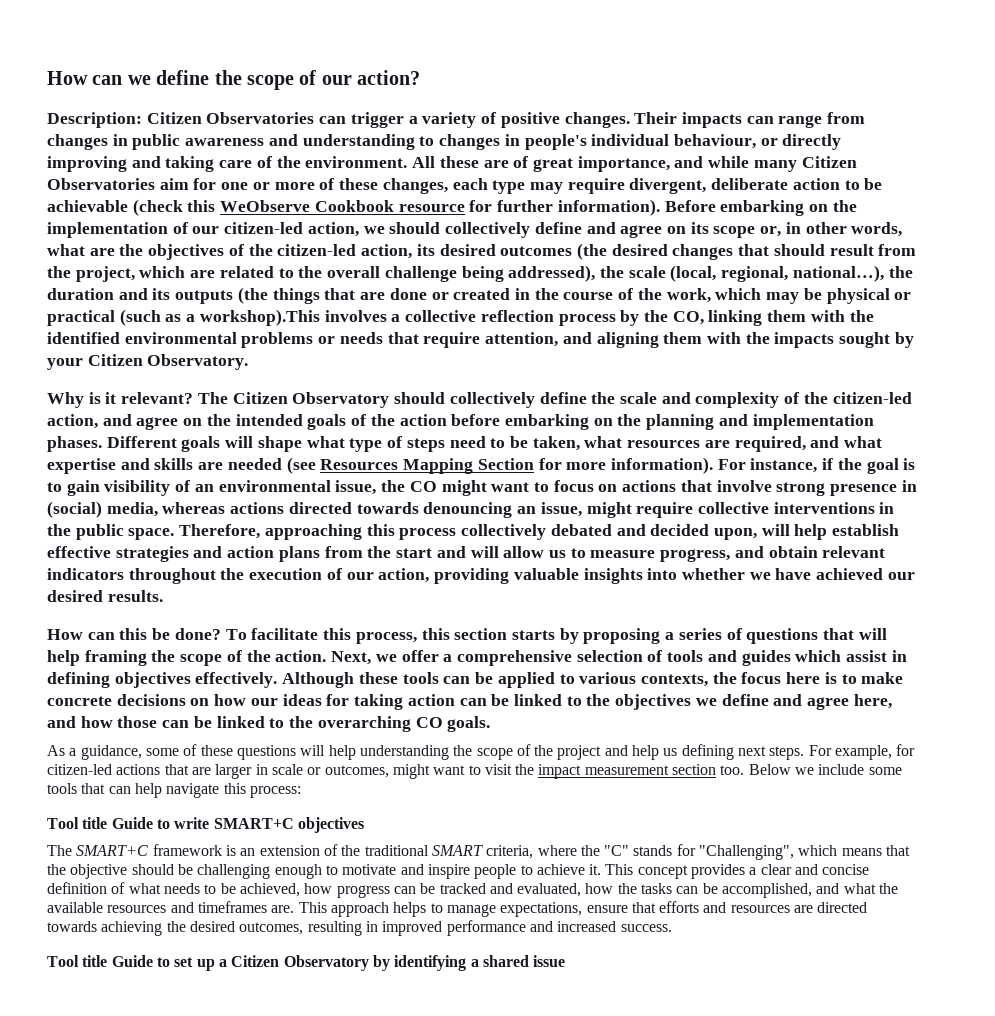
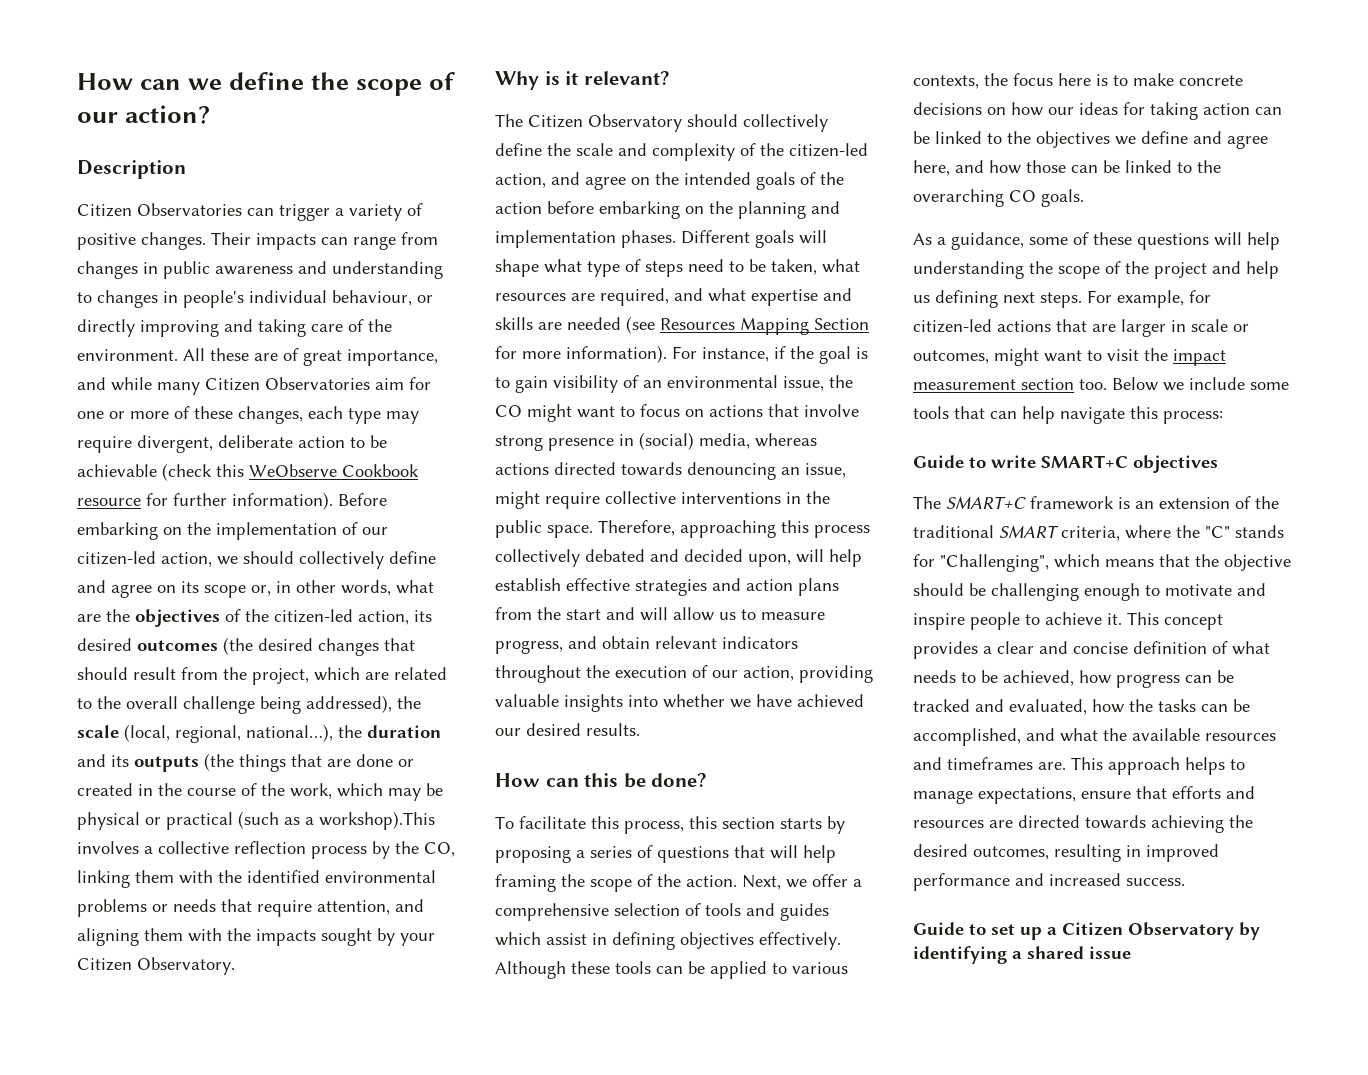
[47,112,142,128] Description: -> [77,160,186,179] Description //
(194, 398) none -> (670, 78) //
(221, 634) none -> (708, 780) //
[47,817,108,829] Tool title -> (1223, 417) none
[47,955,108,967] Tool title -> (1185, 882) none

